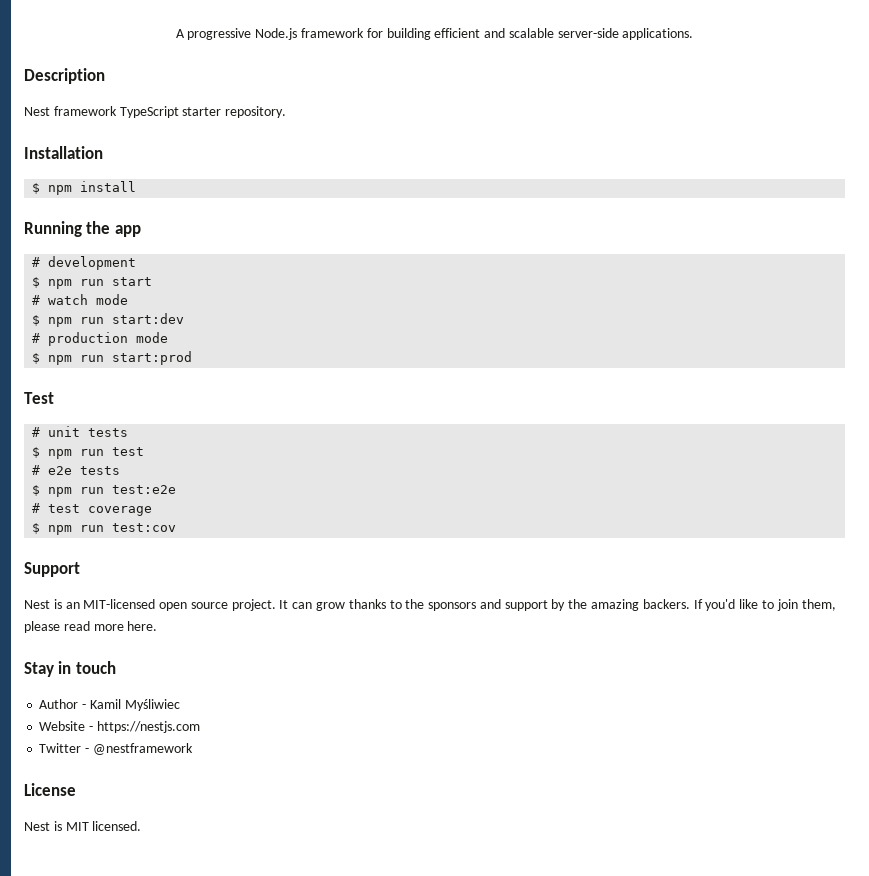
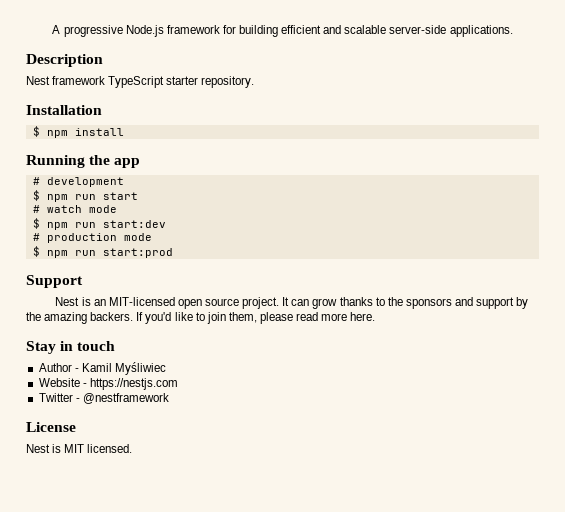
[24,392,54,404] [32,426,129,437] [32,447,145,459] [32,465,121,475] [32,485,177,497] [32,503,153,516] [32,523,177,535] // Test // # unit tests // $ npm run test // # e2e tests // $ npm run test:e2e // # test coverage // $ npm run test:cov -> (173, 253) none

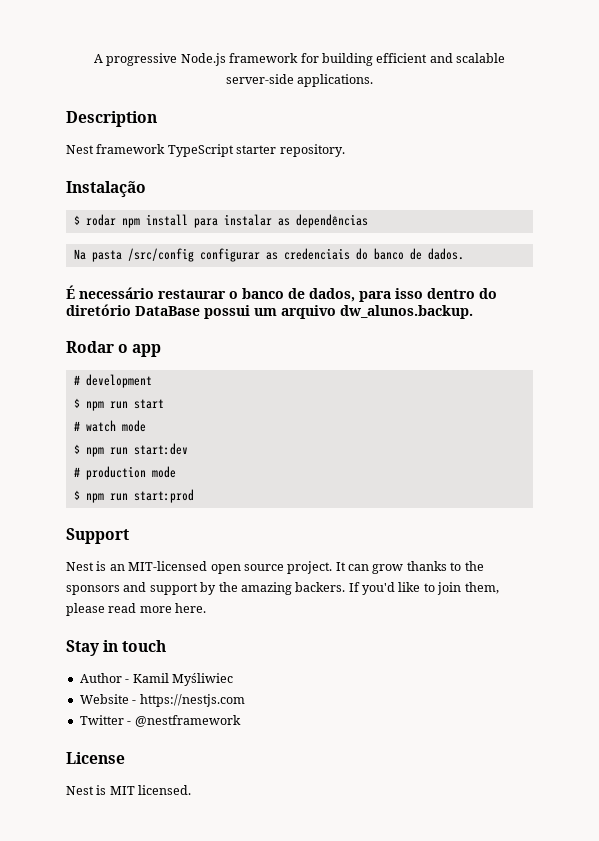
[26,105,102,115] [32,126,40,137] Installation // $ -> [66,181,146,198] [73,214,116,226] Instalação // $ rodar
[26,155,111,168] // Running the -> [193,214,368,228] [73,248,464,262] [66,285,497,302] [66,304,473,319] [66,341,129,353] para instalar as dependências // Na pasta /src/config configurar as credenciais do banco de dados. // É necessário restaurar o banco de dados, para isso dentro do diretório DataBase possui um arquivo dw_alunos.backup. // Rodar o

